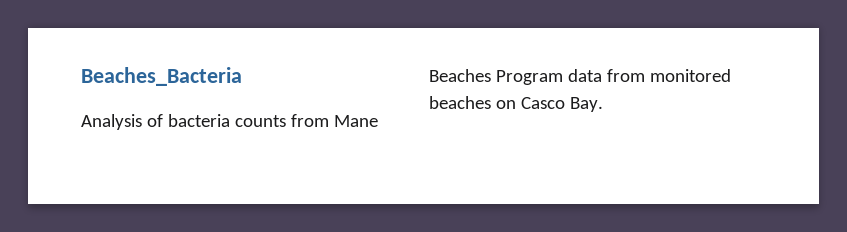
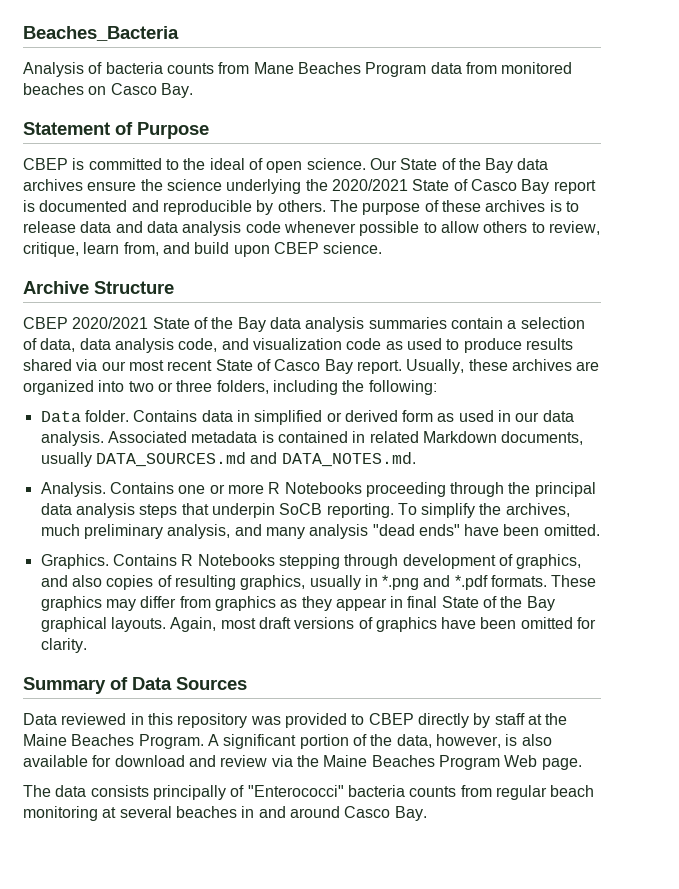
(603, 104) none -> [23,122,209,139] [23,158,549,173] [23,179,596,194] [23,200,579,215] [23,221,600,236] [23,242,383,257] [23,281,174,294] [23,317,585,332] [23,338,573,353] [23,359,600,374] [23,380,437,395] [40,410,574,425] [40,431,584,446] [40,452,416,467] [40,482,596,497] [40,503,570,518] [40,524,600,539] [40,554,582,569] [40,575,597,590] [40,596,555,611] [40,617,597,632] [40,638,87,653] [23,677,247,694] [23,713,568,728] [23,734,552,749] [23,755,582,770] [23,785,595,800] [23,806,427,821] // Statement of Purpose // CBEP is committed to the ideal of open science. Our State of the Bay data archives ensure the science underlying the 2020/2021 State of Casco Bay report is documented and reproducible by others. The purpose of these archives is to release data and data analysis code whenever possible to allow others to review, critique, learn from, and build upon CBEP science. // Archive Structure // CBEP 2020/2021 State of the Bay data analysis summaries contain a selection of data, data analysis code, and visualization code as used to produce results shared via our most recent State of Casco Bay report. Usually, these archives are organized into two or three folders, including the following: // Data folder. Contains data in simplified or derived form as used in our data analysis. Associated metadata is contained in related Markdown documents, usually DATA_SOURCES.md and DATA_NOTES.md. // Analysis. Contains one or more R Notebooks proceeding through the principal data analysis steps that underpin SoCB reporting. To simplify the archives, much preliminary analysis, and many analysis "dead ends" have been omitted. // Graphics. Contains R Notebooks stepping through development of graphics, and also copies of resulting graphics, usually in *.png and *.pdf formats. These graphics may differ from graphics as they appear in final State of the Bay graphical layouts. Again, most draft versions of graphics have been omitted for clarity. // Summary of Data Sources // Data reviewed in this repository was provided to CBEP directly by staff at the Maine Beaches Program. A significant portion of the data, however, is also available for download and review via the Maine Beaches Program Web page. // The data consists principally of "Enterococci" bacteria counts from regular beach monitoring at several beaches in and around Casco Bay.

